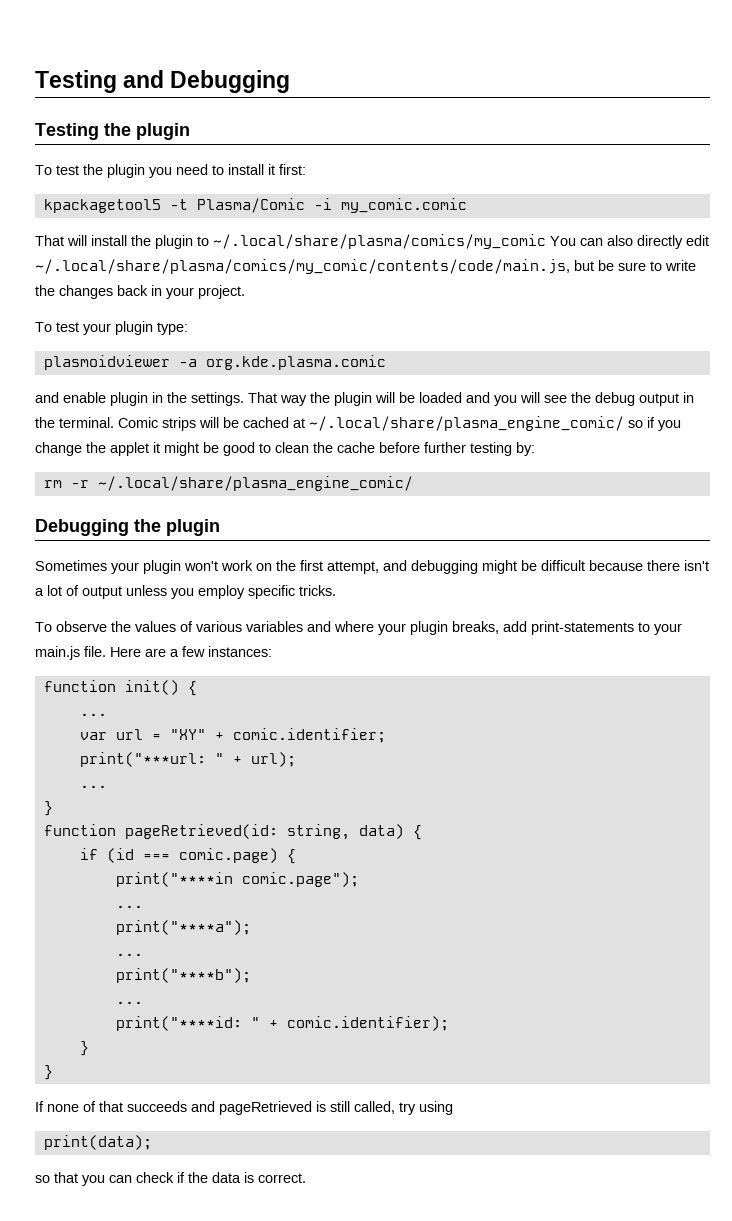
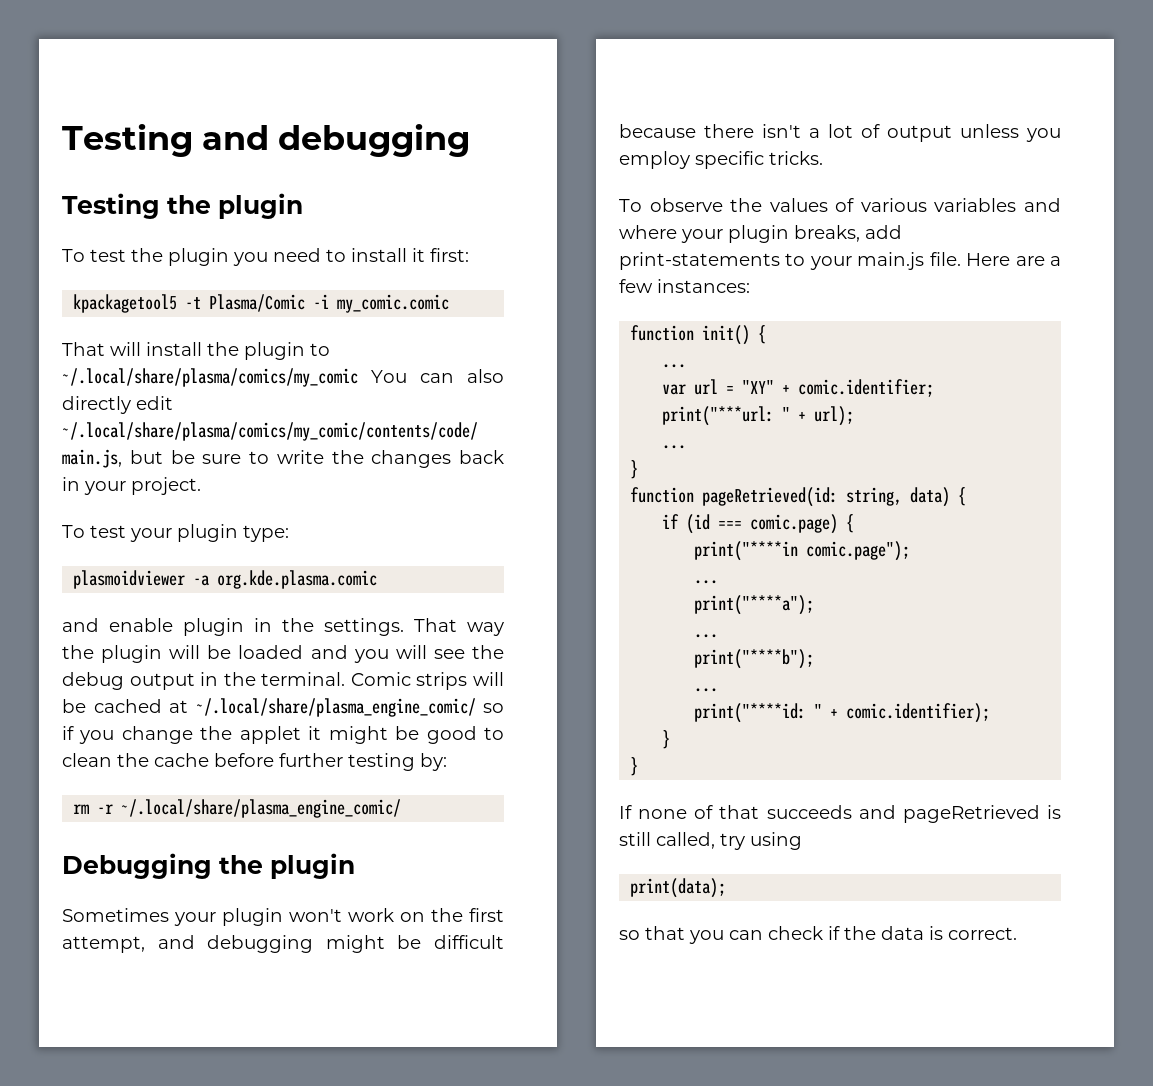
[170,70,291,93] Debugging -> [278,124,471,157] debugging

